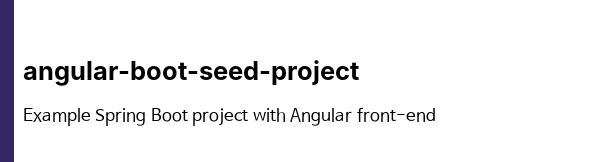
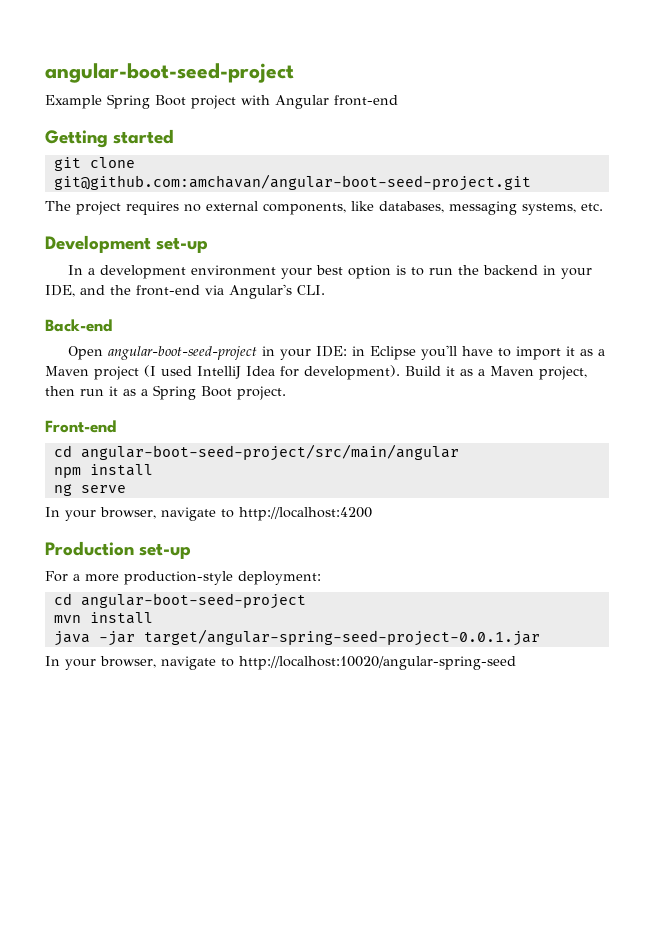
(436, 114) none -> [45,129,175,148] [53,157,135,171] [53,174,531,191] [45,201,603,215] [45,235,209,253] [68,265,593,279] [45,284,325,299] [45,319,112,332] [68,345,606,360] [45,365,587,380] [45,385,286,400] [45,420,116,433] [53,444,459,461] [53,464,153,478] [53,484,126,496] [45,507,372,521] [45,541,192,559] [45,571,321,585] [53,593,306,609] [53,612,153,624] [53,629,540,646] [45,656,516,670] // Getting started // git clone git@github.com:amchavan/angular-boot-seed-project.git // The project requires no external components, like databases, messaging systems, etc. // Development set-up // In a development environment your best option is to run the backend in your IDE, and the front-end via Angular's CLI. // Back-end // Open angular-boot-seed-project in your IDE: in Eclipse you'll have to import it as a Maven project (I used IntelliJ Idea for development). Build it as a Maven project, then run it as a Spring Boot project. // Front-end // cd angular-boot-seed-project/src/main/angular // npm install // ng serve // In your browser, navigate to http://localhost:4200 // Production set-up // For a more production-style deployment: // cd angular-boot-seed-project // mvn install // java -jar target/angular-spring-seed-project-0.0.1.jar // In your browser, navigate to http://localhost:10020/angular-spring-seed

